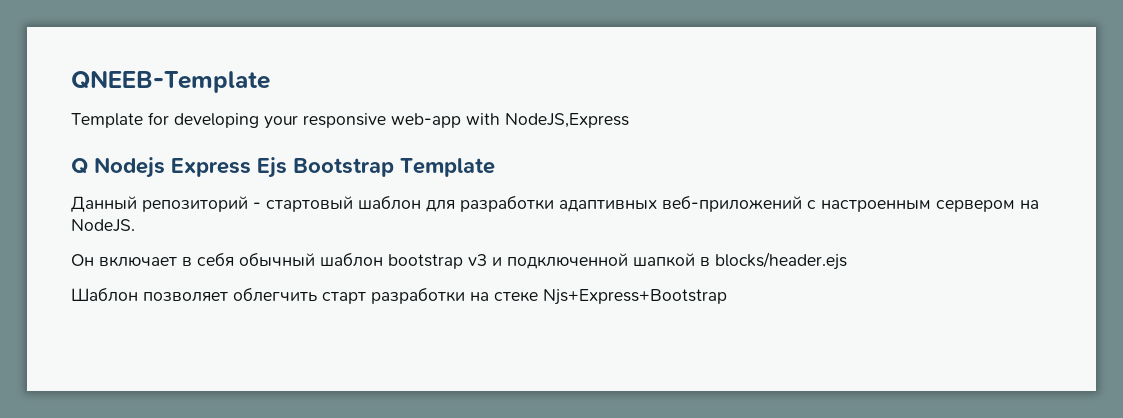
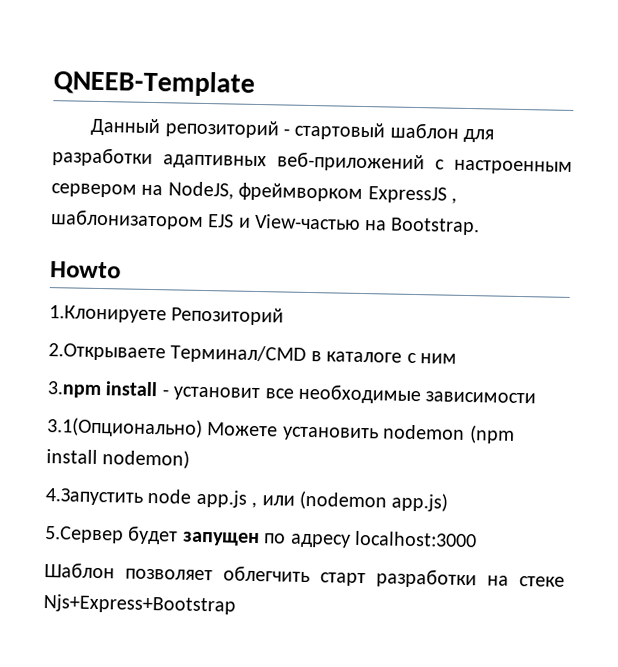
[71,112,629,129] [71,157,495,178] // Template for developing your responsive web-app with NodeJS,Express // Q Nodejs Express Ejs Bootstrap Template -> (255, 83) none
[71,219,135,232] [71,252,847,270] NodeJS. // Он включает в себя обычный шаблон bootstrap v3 и подключенной шапкой в blocks/header.ejs -> [167,181,457,204] [50,209,480,236] [50,261,121,279] [49,305,285,326] [48,343,457,364] [47,381,537,405] [47,417,515,444] [46,449,191,469] [45,488,449,512] [44,525,477,548] NodeJS, фреймворком ExpressJS , шаблонизатором EJS и View-частью на Bootstrap. // Howto // 1.Клонируете Репозиторий // 2.Открываете Терминал/CMD в каталоге с ним // 3.npm install - установит все необходимые зависимости // 3.1(Опционально) Можете установить nodemon (npm install nodemon) // 4.Запустить node app.js , или (nodemon app.js) // 5.Сервер будет запущен по адресу localhost:3000

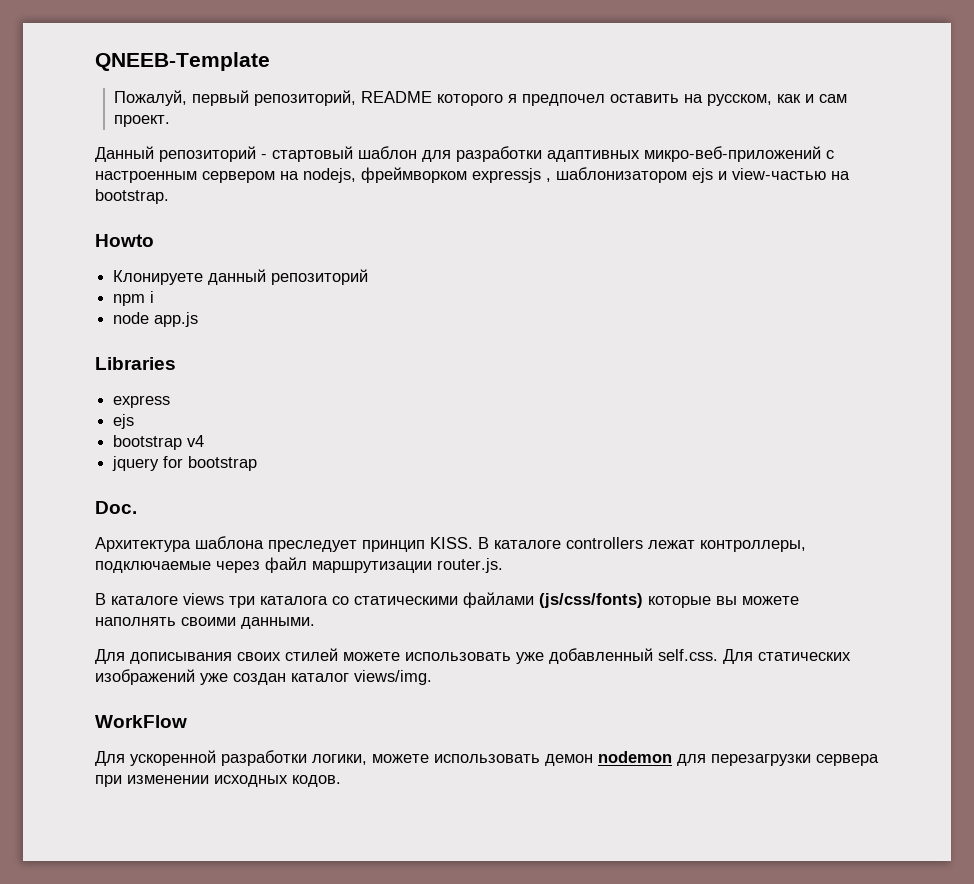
(255, 83) none -> [114,90,848,106] [114,115,171,127] // Пожалуй, первый репозиторий, README которого я предпочел оставить на русском, как и сам проект.
[277,151,425,173] веб-приложений -> [644,146,821,162] микро-веб-приложений
[167,181,457,204] [50,209,480,236] [50,261,121,279] [49,305,285,326] [48,343,457,364] [47,381,537,405] [47,417,515,444] [46,449,191,469] [45,488,449,512] [44,525,477,548] [44,562,565,589] [43,594,236,615] NodeJS, фреймворком ExpressJS , шаблонизатором EJS и View-частью на Bootstrap. // Howto // 1.Клонируете Репозиторий // 2.Открываете Терминал/CMD в каталоге с ним // 3.npm install - установит все необходимые зависимости // 3.1(Опционально) Можете установить nodemon (npm install nodemon) // 4.Запустить node app.js , или (nodemon app.js) // 5.Сервер будет запущен по адресу localhost:3000 // Шаблон позволяет облегчить старт разработки на стеке Njs+Express+Bootstrap -> [303,167,850,183] [95,189,169,204] [95,234,154,247] [113,269,369,285] [113,291,155,306] [113,312,199,327] [95,357,176,370] [113,395,171,408] [113,414,135,429] [113,435,205,450] [112,456,258,471] [95,501,137,514] [95,536,806,552] [95,557,503,573] [95,592,799,608] [95,617,315,629] [95,648,851,664] [95,669,432,685] [95,715,187,728] [95,750,879,766] [95,775,341,787] nodejs, фреймворком expressjs , шаблонизатором ejs и view-частью на bootstrap. // Howto // Клонируете данный репозиторий // npm i // node app.js // Libraries // express // ejs // bootstrap v4 // jquery for bootstrap // Doc. // Архитектура шаблона преследует принцип KISS. В каталоге controllers лежат контроллеры, подключаемые через файл маршрутизации router.js. // В каталоге views три каталога со статическими файлами (js/css/fonts) которые вы можете наполнять своими данными. // Для дописывания своих стилей можете использовать уже добавленный self.css. Для статических изображений уже создан каталог views/img. // WorkFlow // Для ускоренной разработки логики, можете использовать демон nodemon для перезагрузки сервера при изменении исходных кодов.

